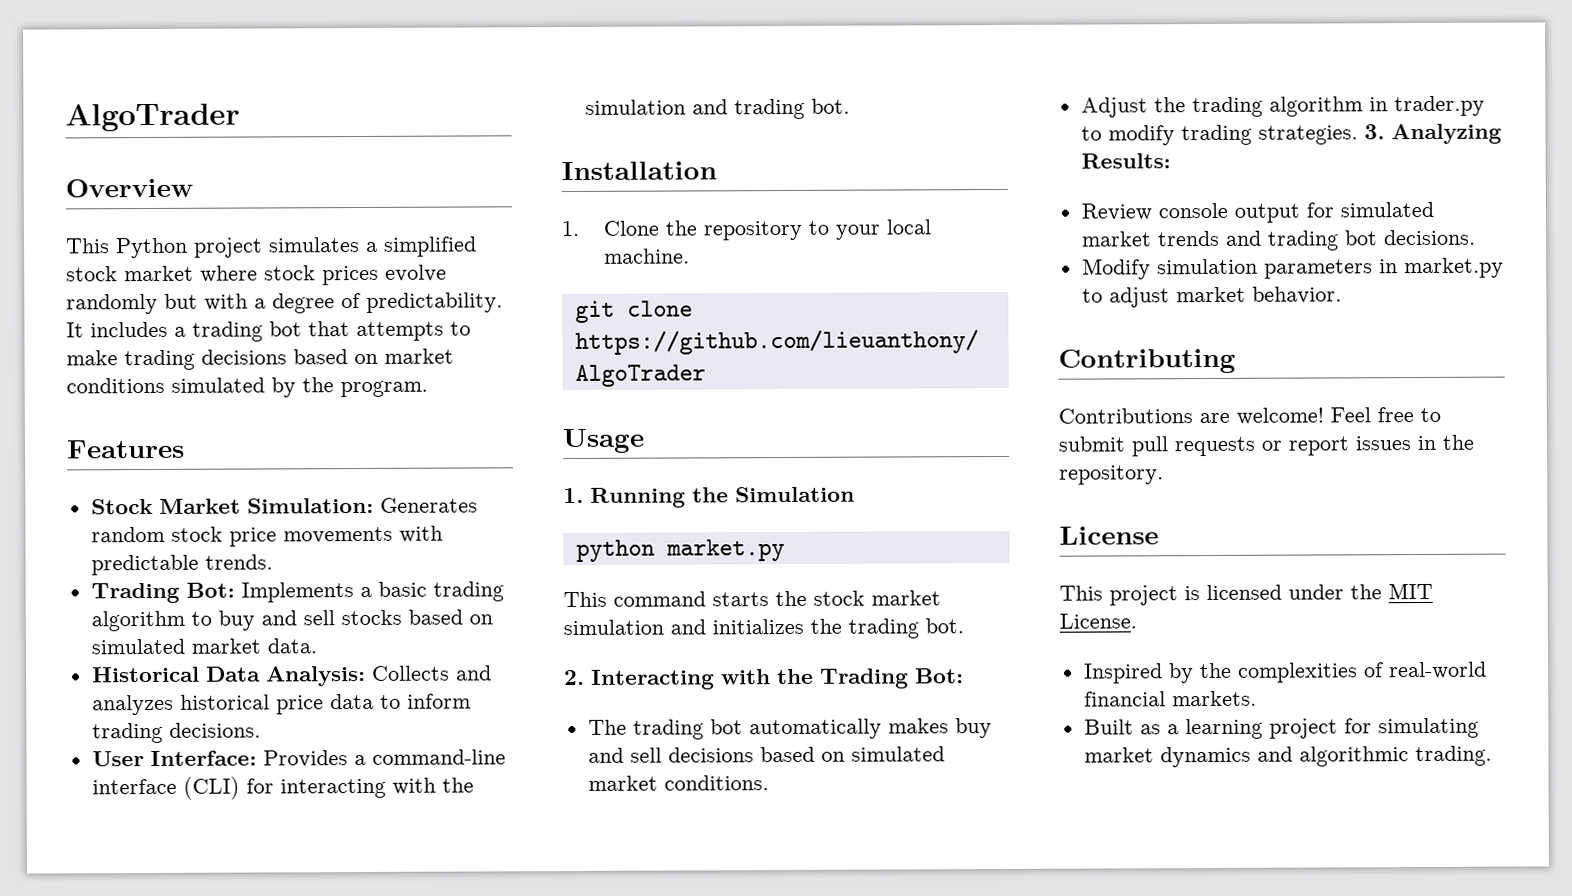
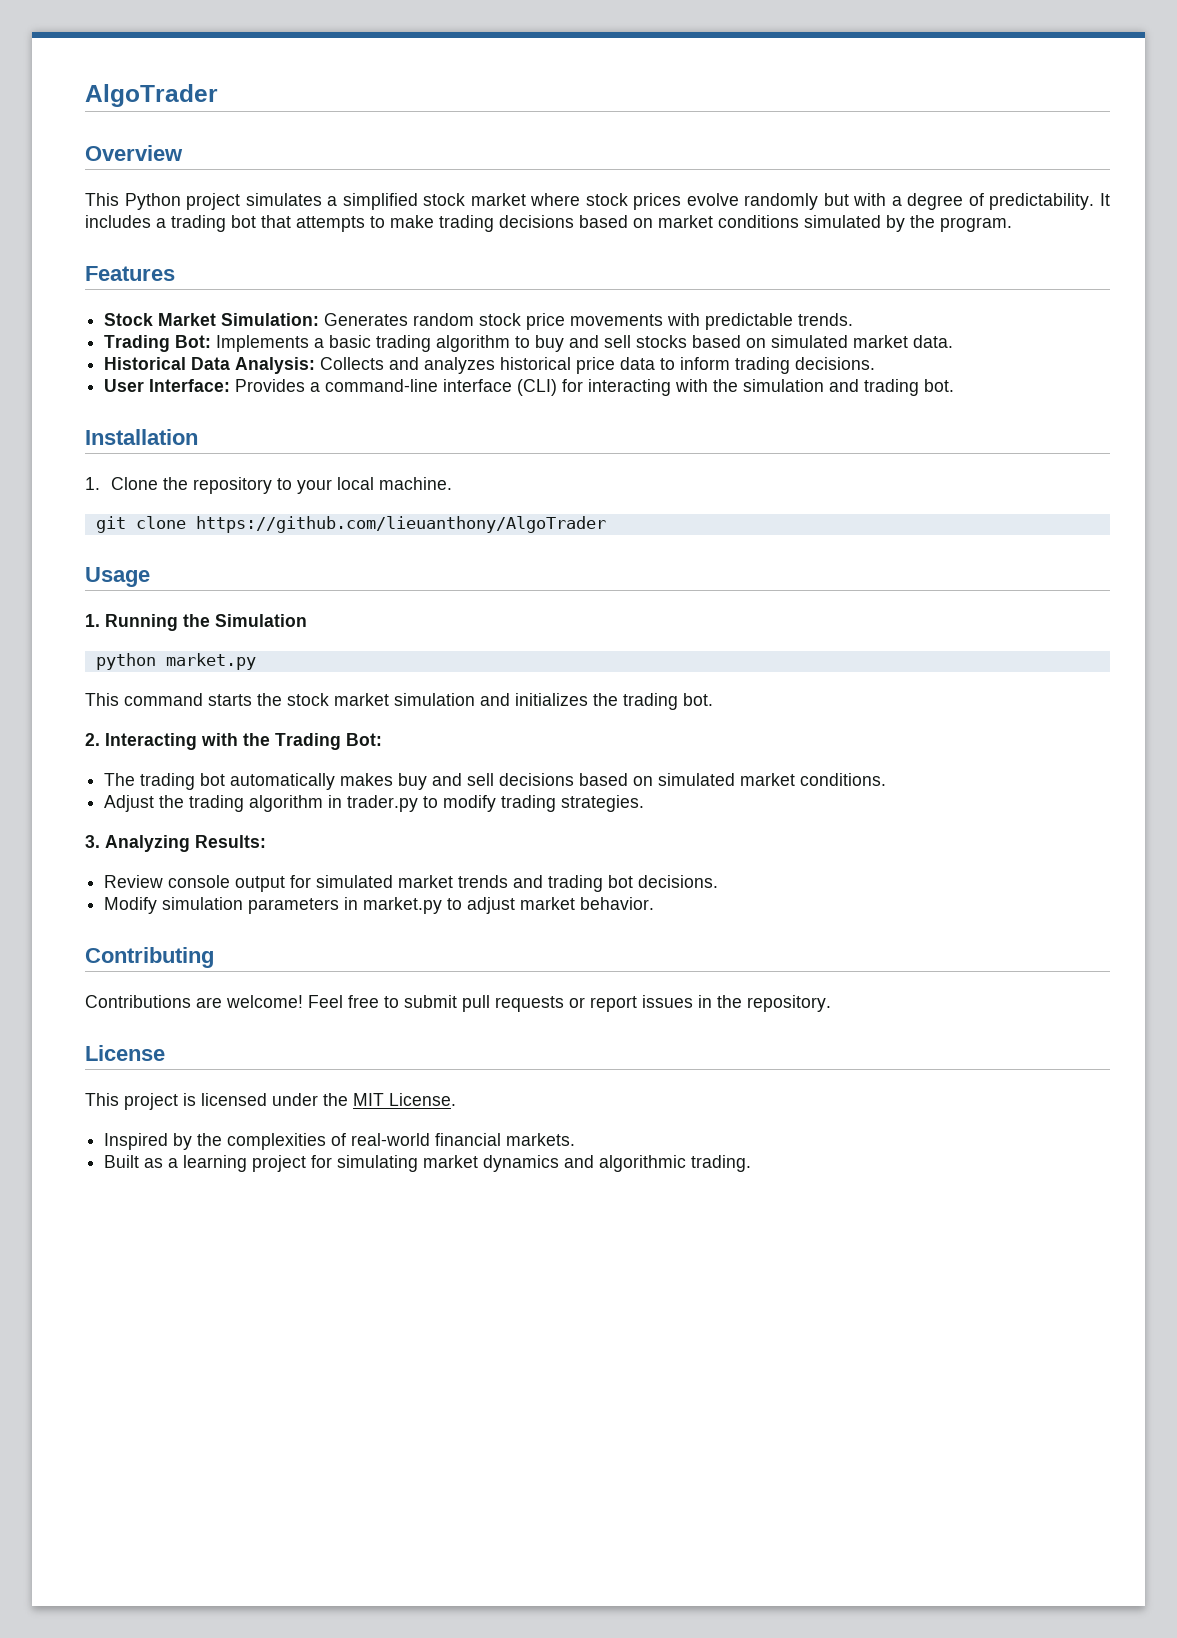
(1358, 135) none -> (645, 803) //

